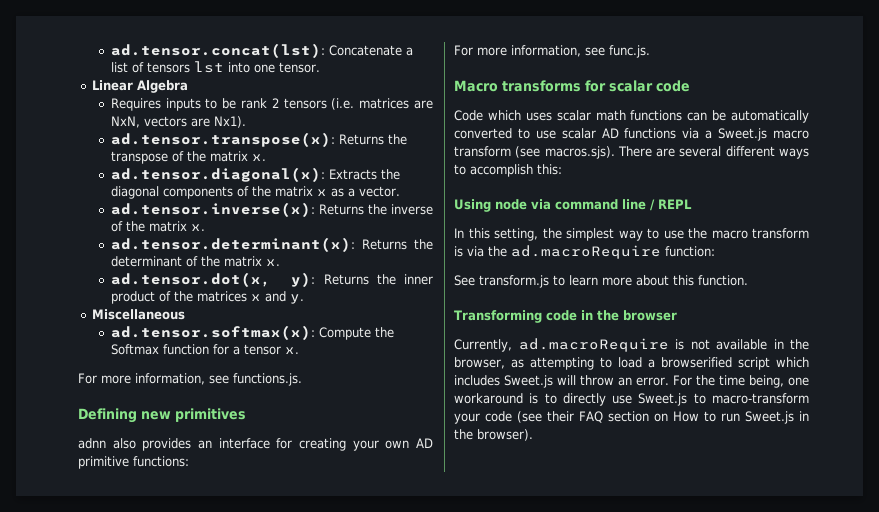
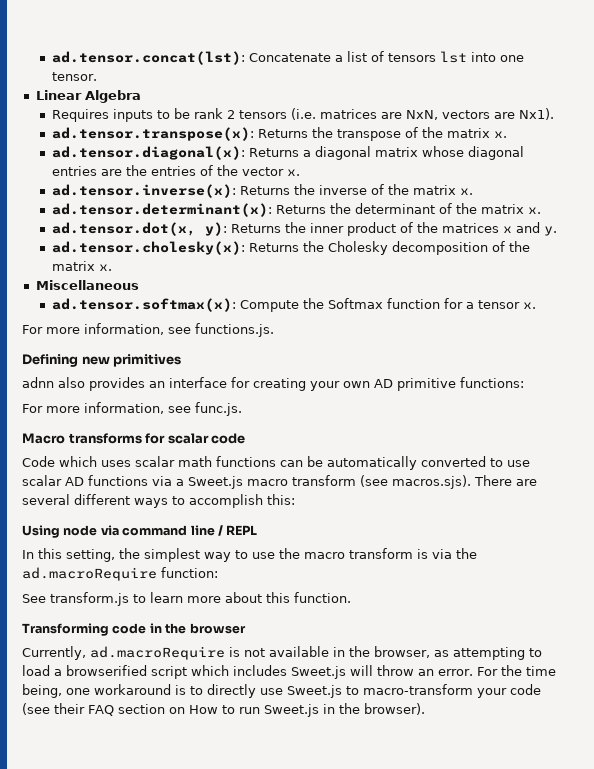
[328,169,400,180] [110,186,400,199] Extracts the diagonal components of the matrix x as a vector. -> [248,146,524,160] [51,165,300,176] Returns a diagonal matrix whose diagonal entries are the entries of the vector x.
(304, 299) none -> [51,241,530,255] [51,261,112,271] // ad.tensor.cholesky(x): Returns the Cholesky decomposition of the matrix x.

